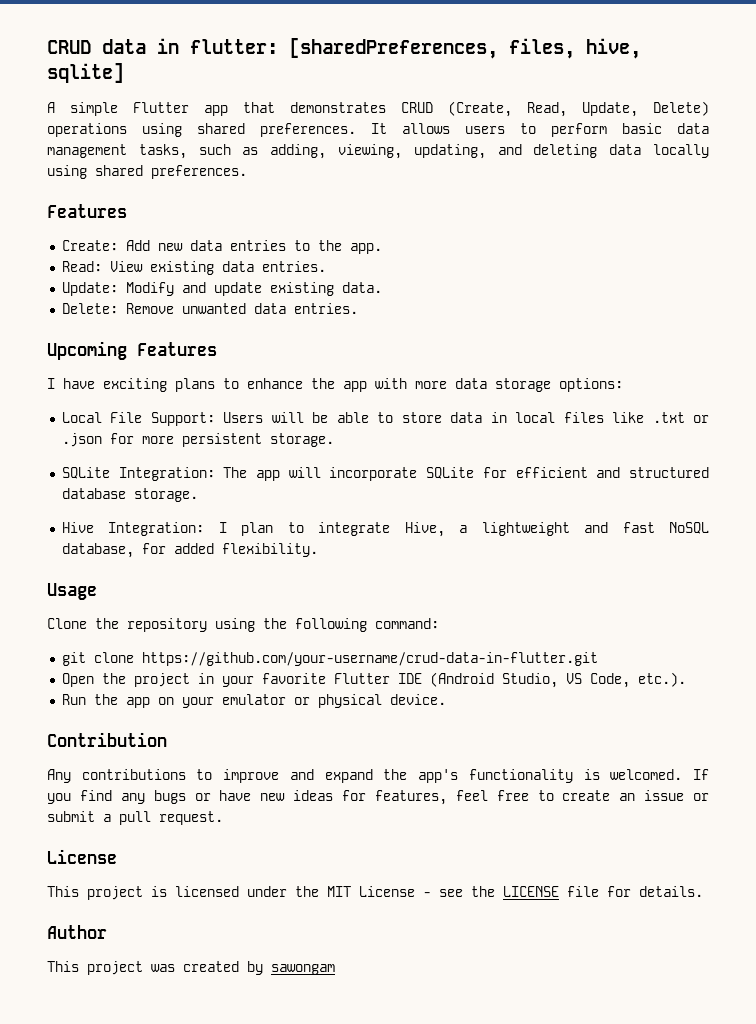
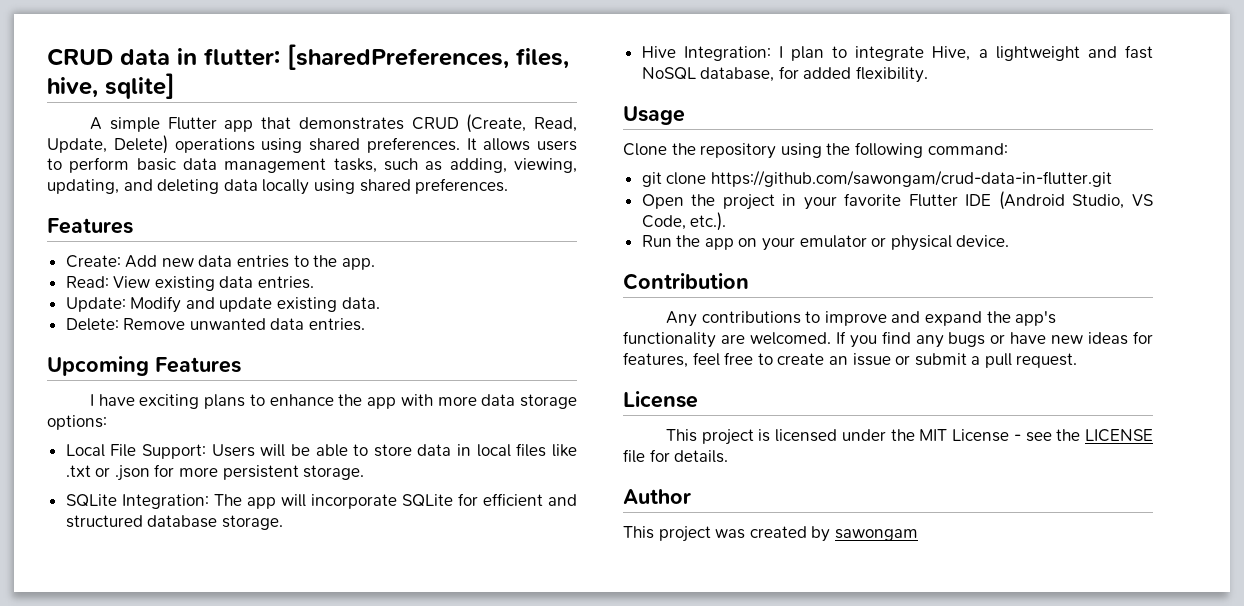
[141,652,598,666] https://github.com/your-username/crud-data-in-flutter.git -> [710,170,1112,187] https://github.com/sawongam/crud-data-in-flutter.git
[583,769,600,780] is -> [720,334,745,344] are

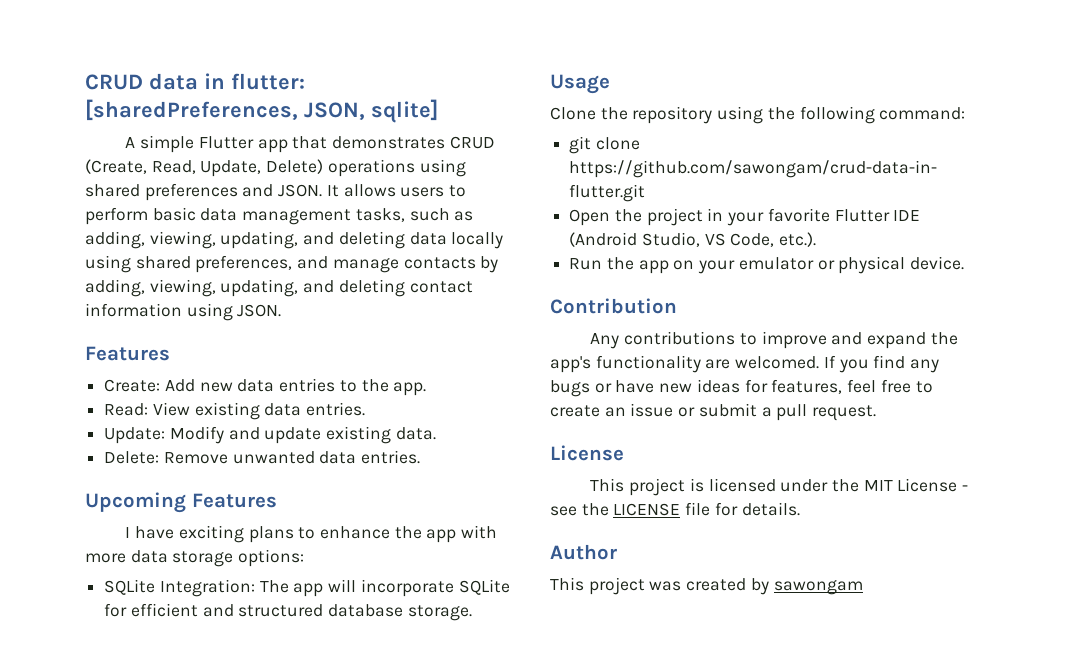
[516,48,569,69] [47,77,98,98] files, hive, -> [304,102,365,120] JSON,
[366,137,460,153] preferences. -> [144,183,323,201] preferences and JSON.
[415,178,509,194] preferences. -> [195,255,499,273] [85,279,473,297] [85,303,282,321] preferences, and manage contacts by adding, viewing, updating, and deleting contact information using JSON.
[65,443,577,459] [65,464,365,481] // Local File Support: Users will be able to store data in local files like .txt or .json for more persistent storage. -> (305, 558) none
[641,45,1153,61] [641,66,929,83] // Hive Integration: I plan to integrate Hive, a lightweight and fast NoSQL database, for added flexibility. -> (472, 613) none

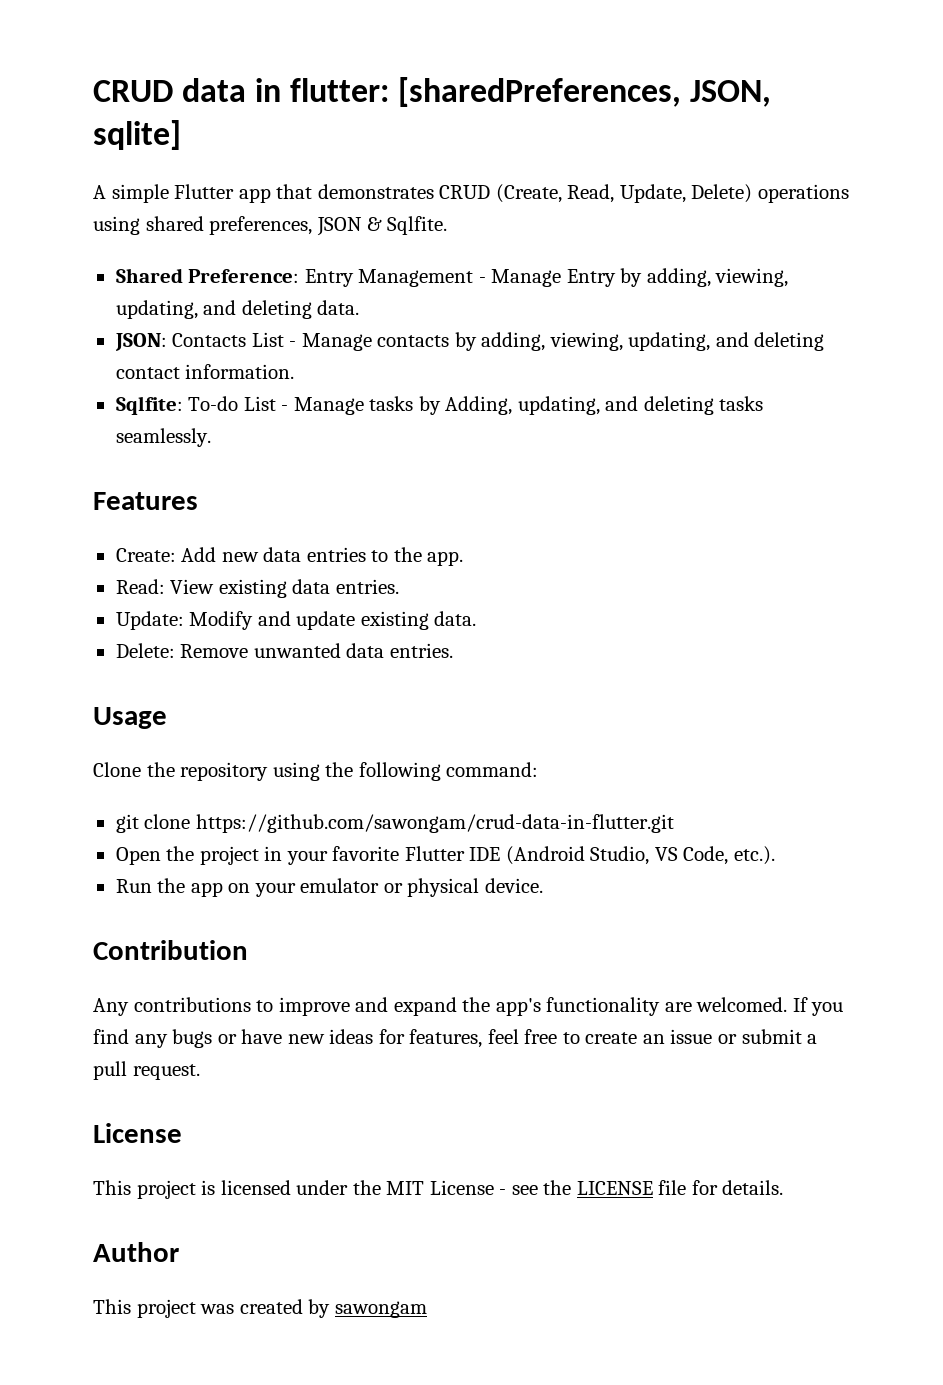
[144,183,467,201] [85,207,474,225] [85,231,504,249] [85,255,399,273] preferences and JSON. It allows users to perform basic data management tasks, such as adding, viewing, updating, and deleting data locally using shared preferences, and manage -> [209,216,447,236] [115,268,789,287] [115,300,360,319] [114,332,372,351] preferences, JSON & Sqlfite. // Shared Preference: Entry Management - Manage Entry by adding, viewing, updating, and deleting data. // JSON: Contacts List - Manage
[85,303,282,321] information using JSON. -> [185,364,295,379] [115,396,764,415] [115,428,211,447] information. // Sqlfite: To-do List - Manage tasks by Adding, updating, and deleting tasks seamlessly.
[85,492,277,513] [125,525,498,543] [85,549,305,567] [104,579,510,597] [104,603,472,621] // Upcoming Features // I have exciting plans to enhance the app with more data storage options: // SQLite Integration: The app will incorporate SQLite for efficient and structured database storage. -> (453, 650) none

